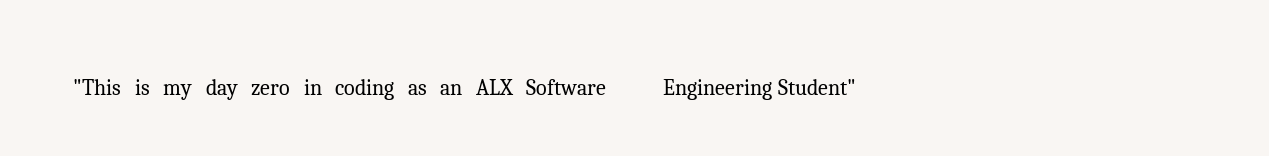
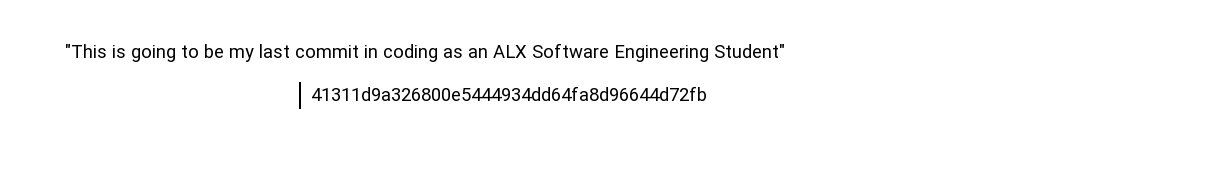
[163,79,290,100] my day zero -> [131,44,359,62] going to be my last commit
(856, 87) none -> [311,86,708,101] // 41311d9a326800e5444934dd64fa8d96644d72fb

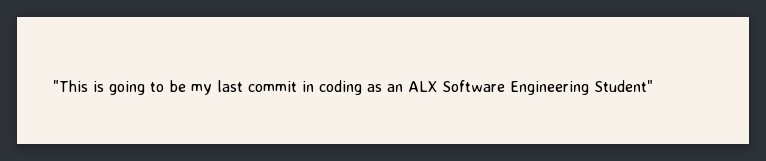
[311,86,708,101] // 41311d9a326800e5444934dd64fa8d96644d72fb -> (653, 86) none

